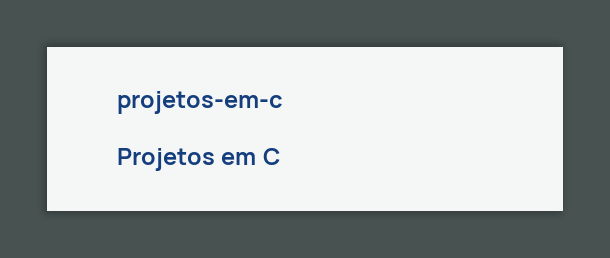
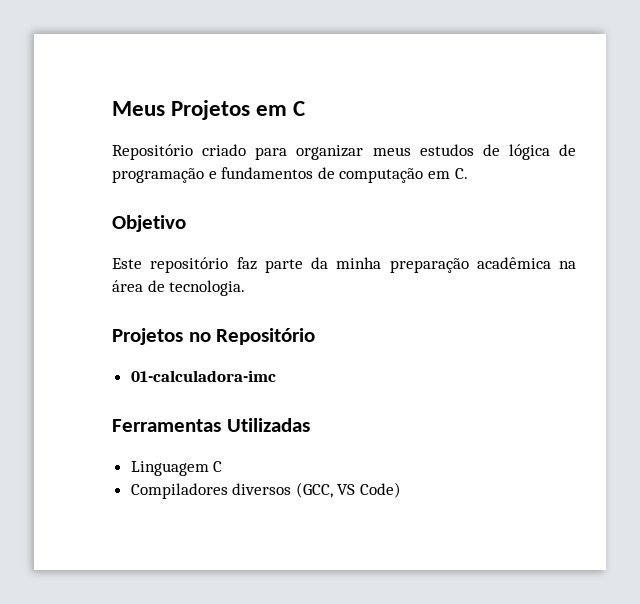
[117,91,283,114] projetos-em-c // -> [112,101,165,116] Meus
(280, 156) none -> [112,144,576,160] [112,167,468,183] [112,215,186,232] [112,257,576,273] [112,280,246,296] [112,328,316,345] [130,370,276,382] [112,418,310,432] [130,461,223,476] [130,482,402,499] // Repositório criado para organizar meus estudos de lógica de programação e fundamentos de computação em C. // Objetivo // Este repositório faz parte da minha preparação acadêmica na área de tecnologia. // Projetos no Repositório // 01-calculadora-imc // Ferramentas Utilizadas // Linguagem C // Compiladores diversos (GCC, VS Code)

